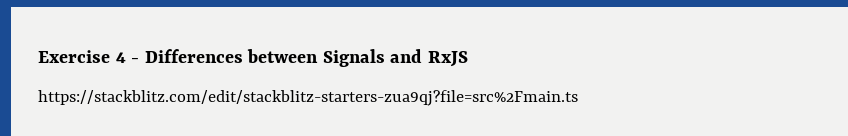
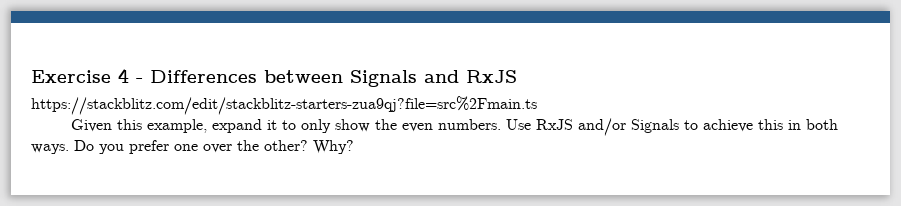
(578, 98) none -> [71,118,839,136] [31,140,354,154] // Given this example, expand it to only show the even numbers. Use RxJS and/or Signals to achieve this in both ways. Do you prefer one over the other? Why?

